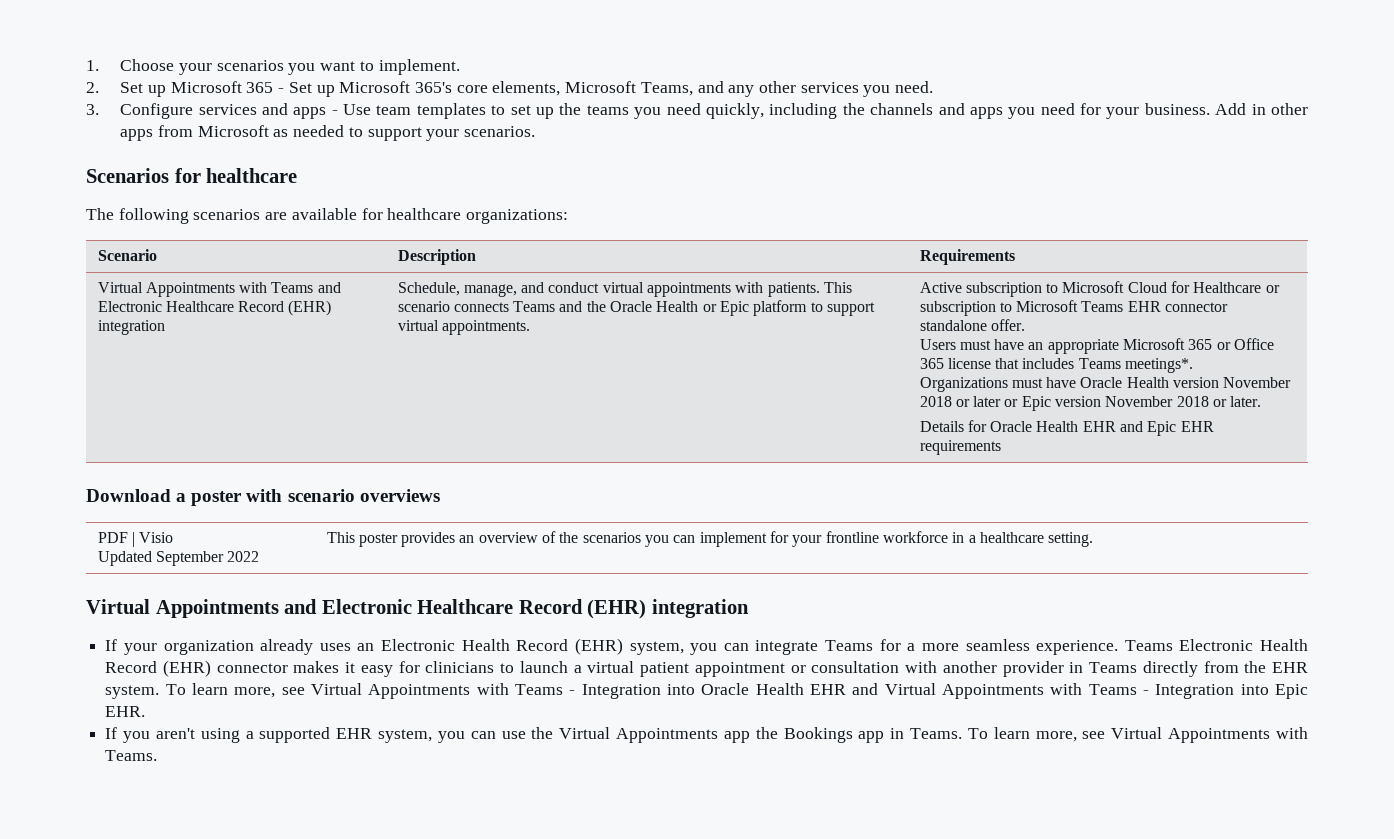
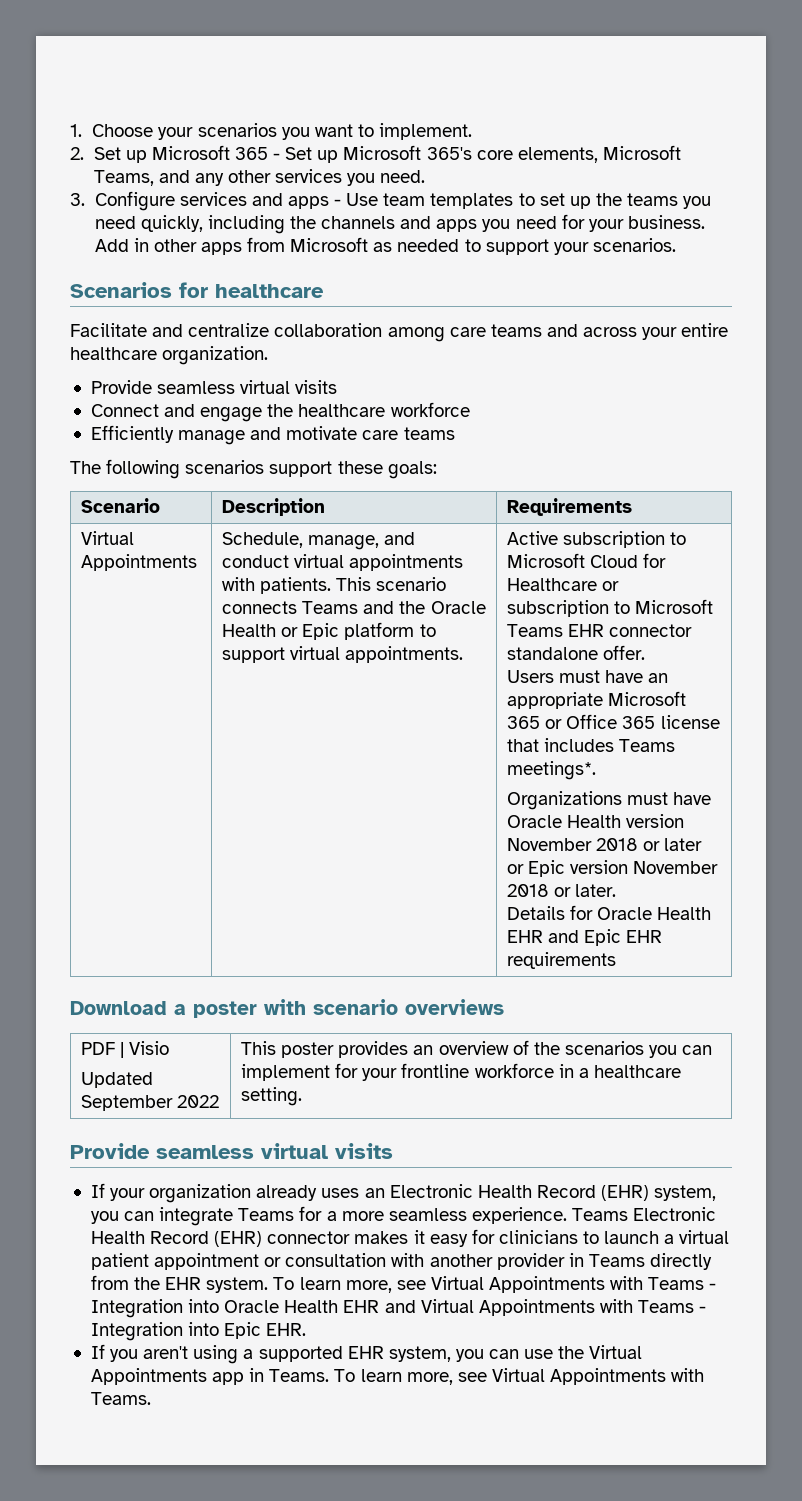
[86,208,569,224] The following scenarios are available for healthcare organizations: -> [70,323,729,342] [70,346,269,365] [90,380,338,394] [90,402,470,422] [90,425,455,445] [70,459,437,479] Facilitate and centralize collaboration among care teams and across your entire healthcare organization. // Provide seamless virtual visits // Connect and engage the healthcare workforce // Efficiently manage and motivate care teams // The following scenarios support these goals:
[239,282,341,293] [97,300,332,316] [97,320,165,335] with Teams and Electronic Healthcare Record (EHR) integration -> (198, 562) none
[86,599,749,619] Virtual Appointments and Electronic Healthcare Record (EHR) integration -> [70,1143,393,1159] Provide seamless virtual visits
[755,727,885,743] the Bookings app -> (245, 1378) none

